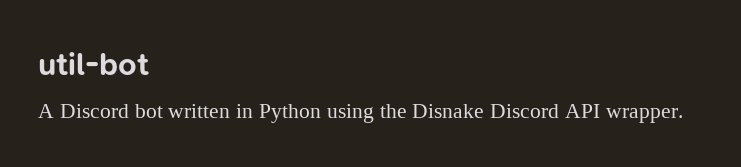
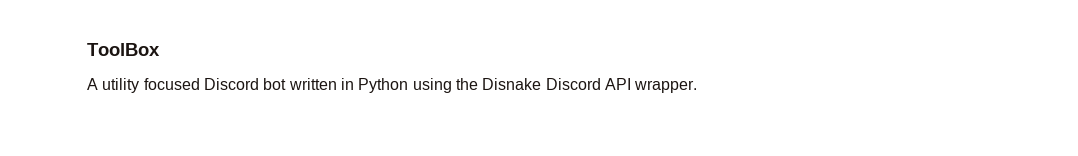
[38,52,149,75] util-bot -> [87,43,160,56] ToolBox
(54, 111) none -> [102,78,200,93] utility focused

